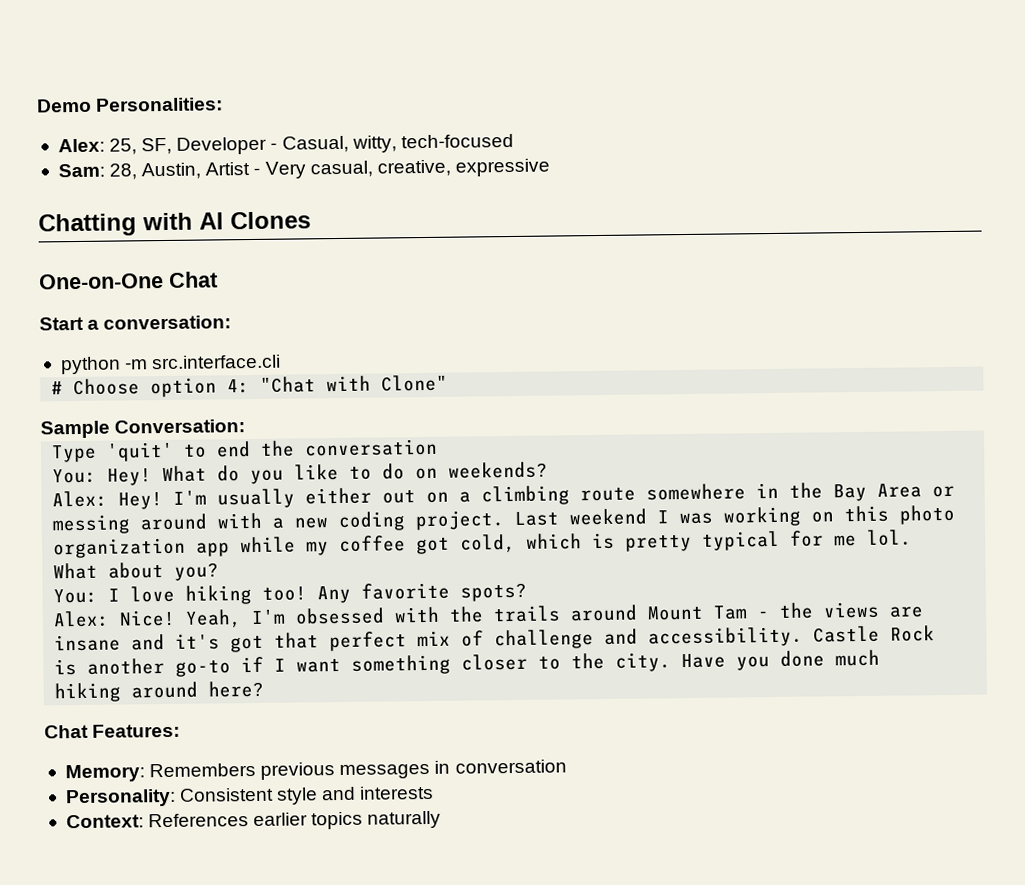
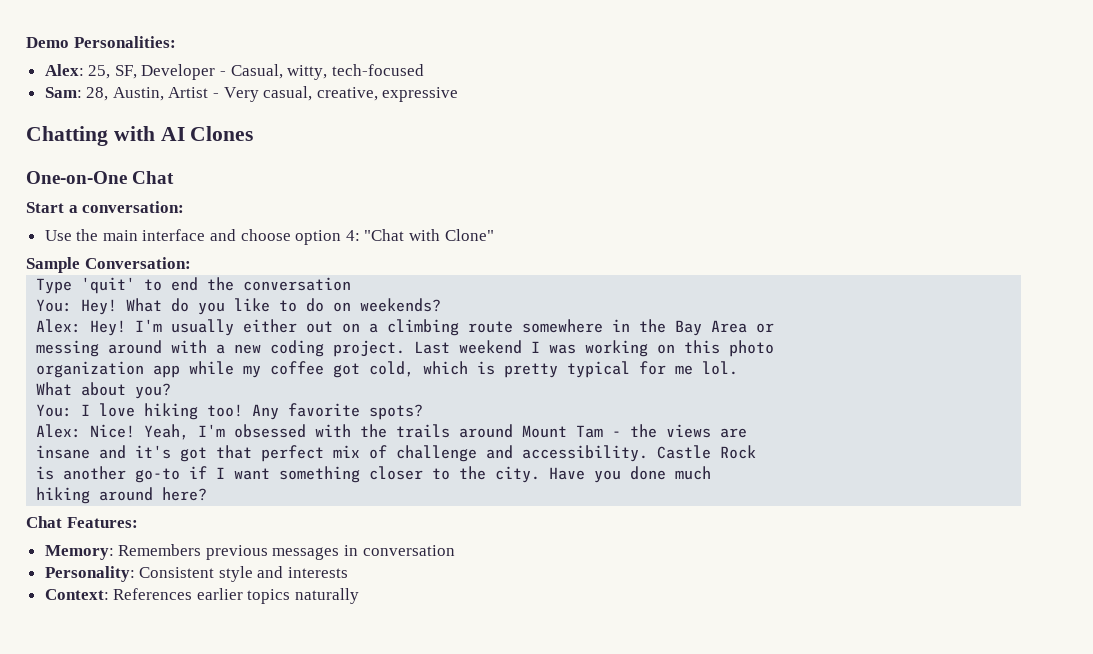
[59,354,282,375] [51,378,141,396] python -m src.interface.cli // # Choose -> [44,229,291,241] Use the main interface and choose

